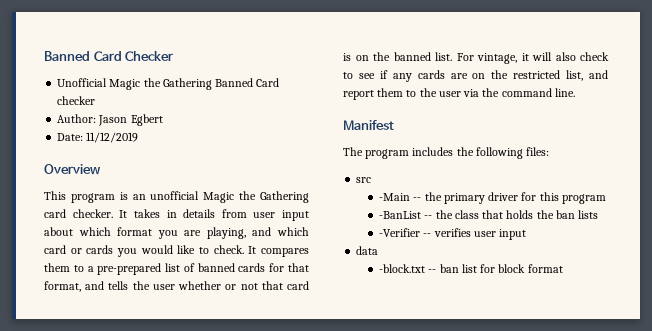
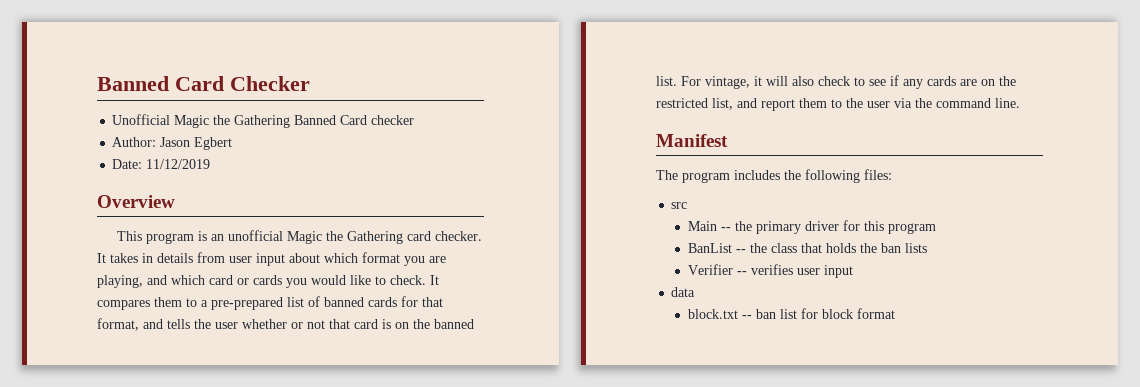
[379,193,411,201] -Main -> [687,221,717,231] Main
[379,211,422,219] -BanList -> [687,243,732,253] BanList
[379,228,421,237] -Verifier -> [687,264,733,275] Verifier
[379,264,426,273] -block.txt -> [687,309,738,319] block.txt

